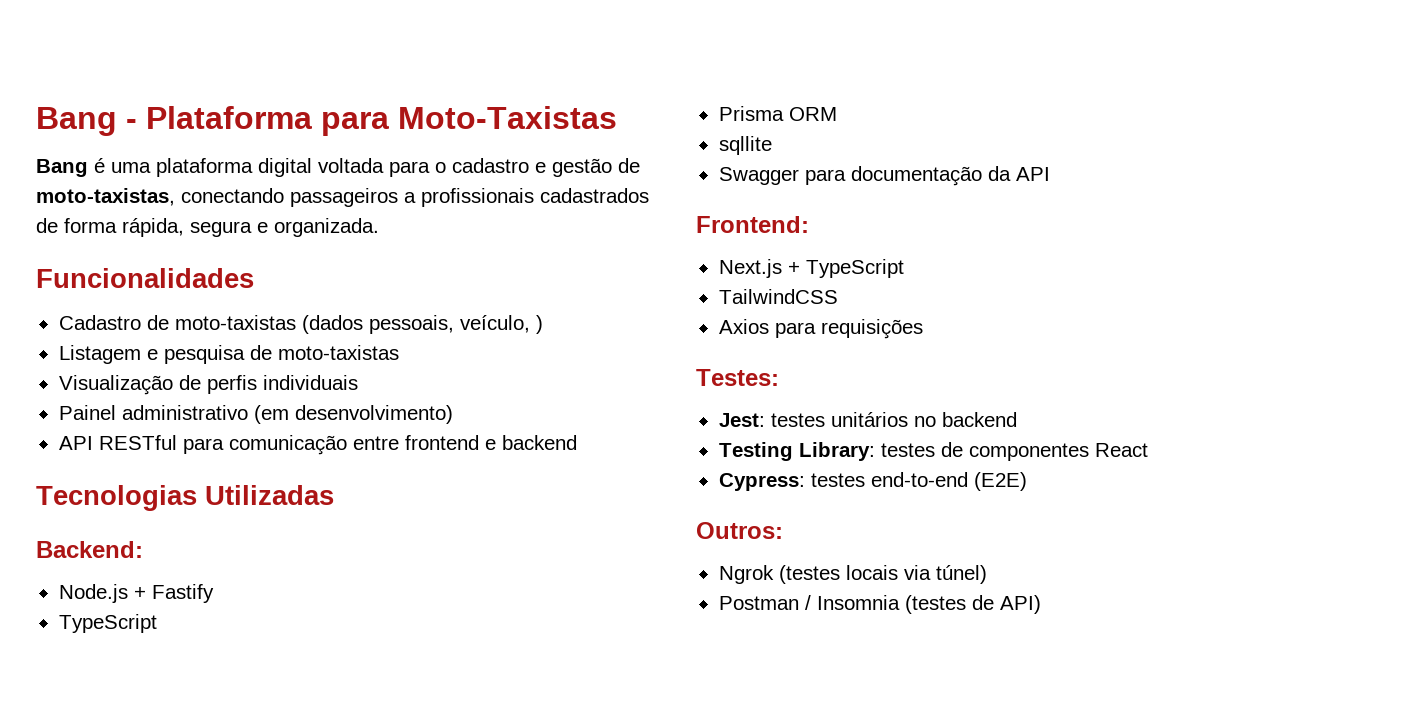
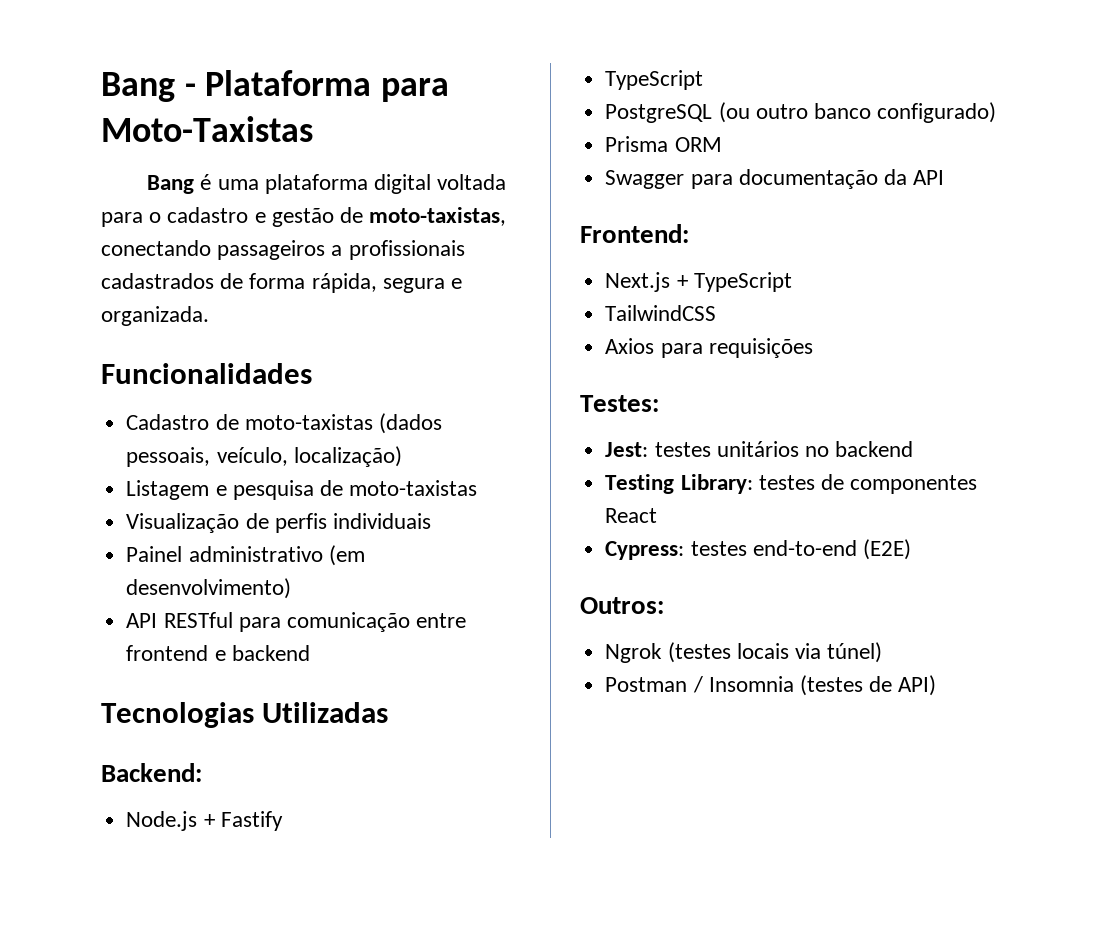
[535,315,543,334] ) -> [293,446,402,467] localização)
(157, 623) none -> [605,102,997,123] // PostgreSQL (ou outro banco configurado)
[718,136,772,155] // sqllite -> (722, 144) none

